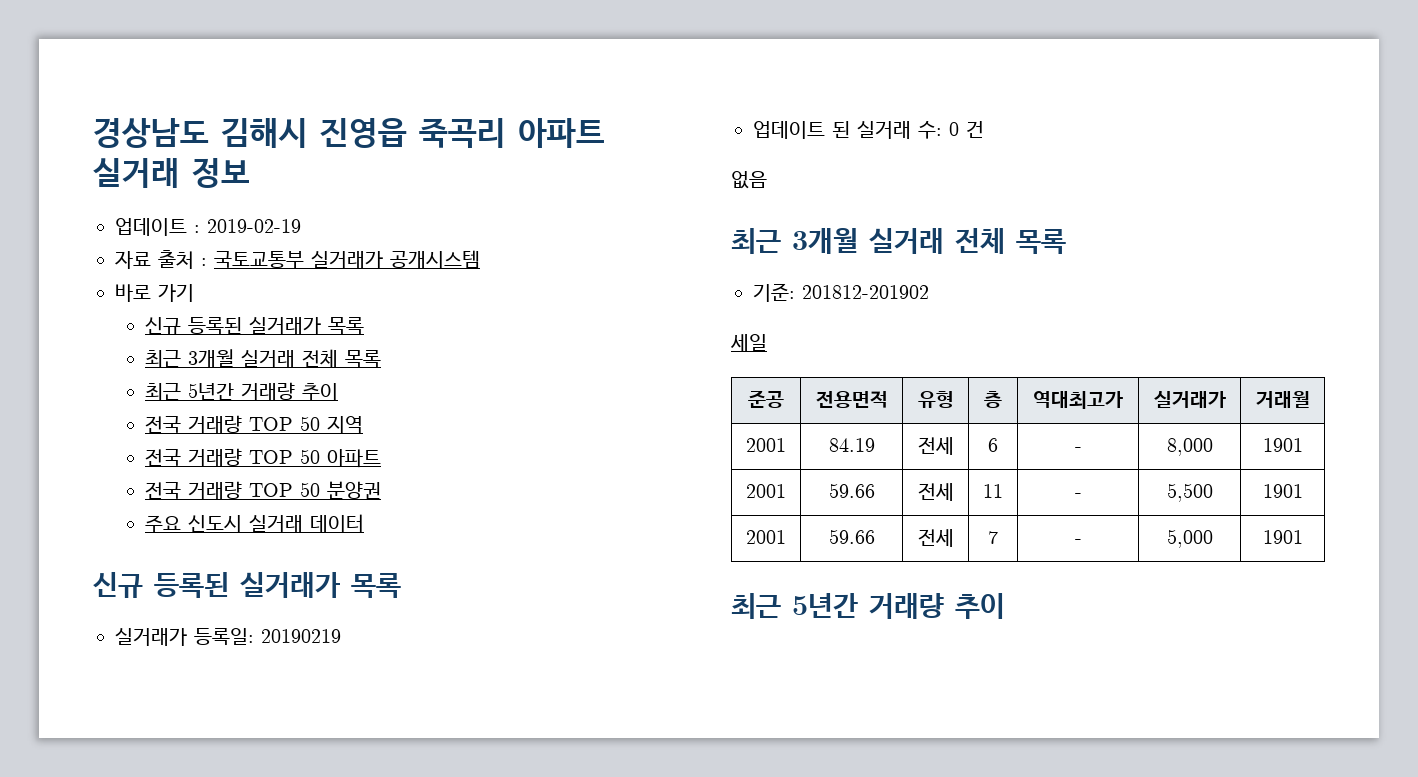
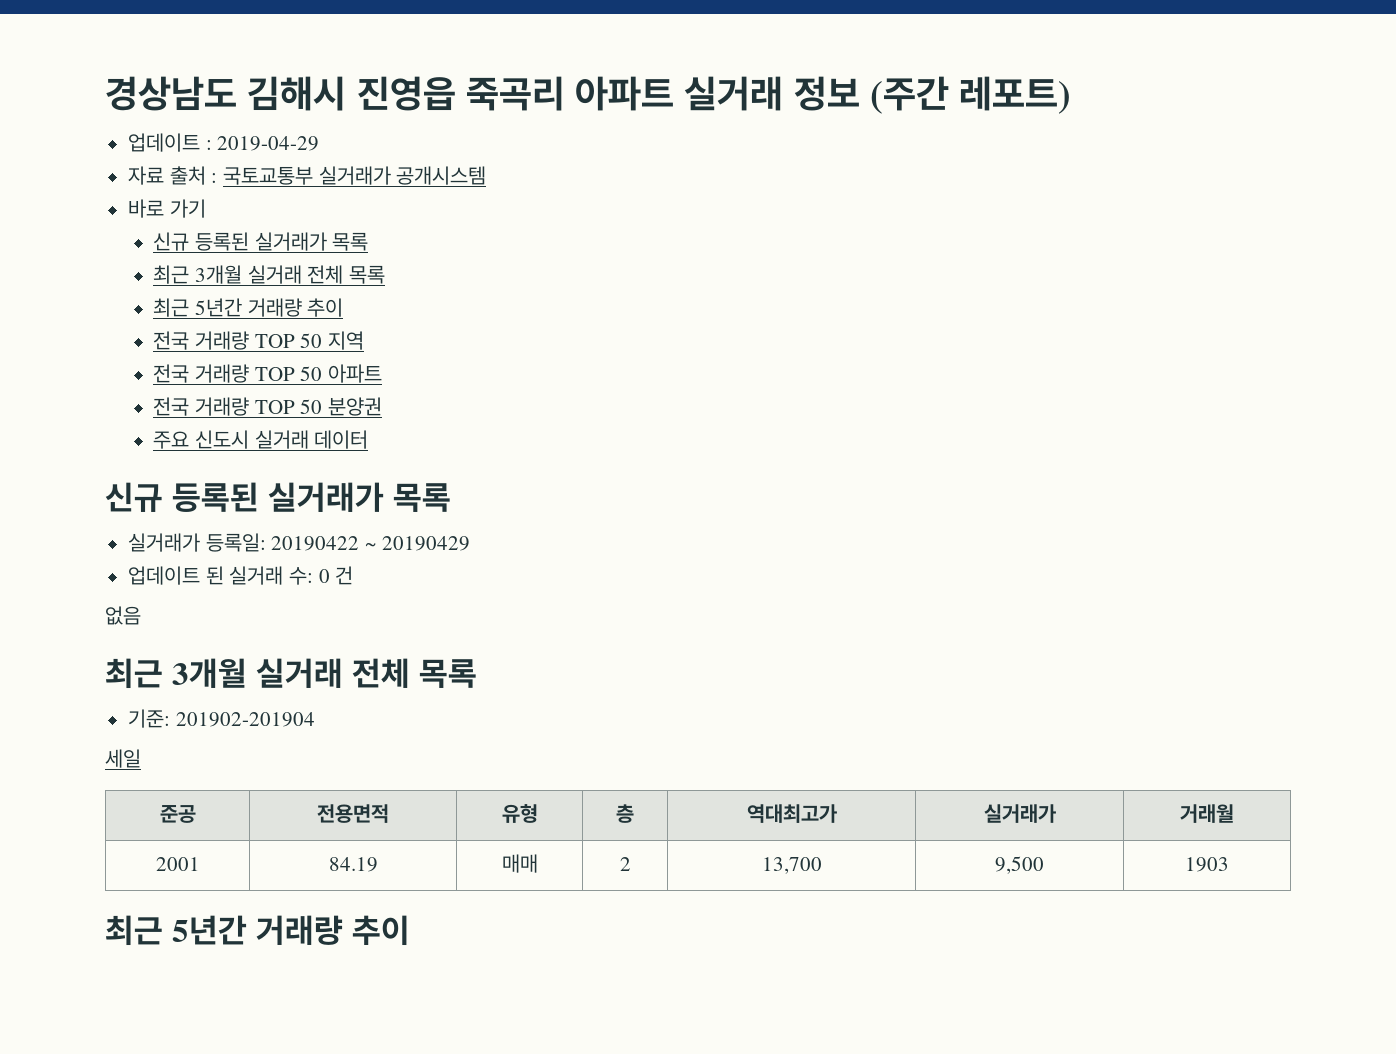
(250, 173) none -> [869,76,1072,114] (주간 레포트)
[207,219,301,233] 2019-02-19 -> [217,136,320,151] 2019-04-29
[261,629,341,643] 20190219 -> [271,536,470,551] 20190422 ~ 20190429
[802,285,929,299] 201812-201902 -> [175,712,315,727] 201902-201904
[917,437,954,455] [988,438,998,452] [1074,447,1082,452] [1166,438,1213,456] [1262,438,1303,452] [746,484,786,498] [828,483,875,498] [917,483,954,501] [983,484,1003,498] [1074,493,1082,498] [1166,483,1213,502] [1262,484,1303,498] [746,530,786,544] [828,529,875,544] [917,529,954,547] [988,531,998,544] [1074,539,1082,544] [1166,529,1213,548] [1262,530,1303,544] 전세 | 6 | - | 8,000 | 1901 // 2001 | 59.66 | 전세 | 11 | - | 5,500 | 1901 // 2001 | 59.66 | 전세 | 7 | - | 5,000 | 1901 -> [501,854,538,873] [619,857,631,871] [761,857,822,874] [995,856,1044,874] [1185,857,1229,872] 매매 | 2 | 13,700 | 9,500 | 1903

